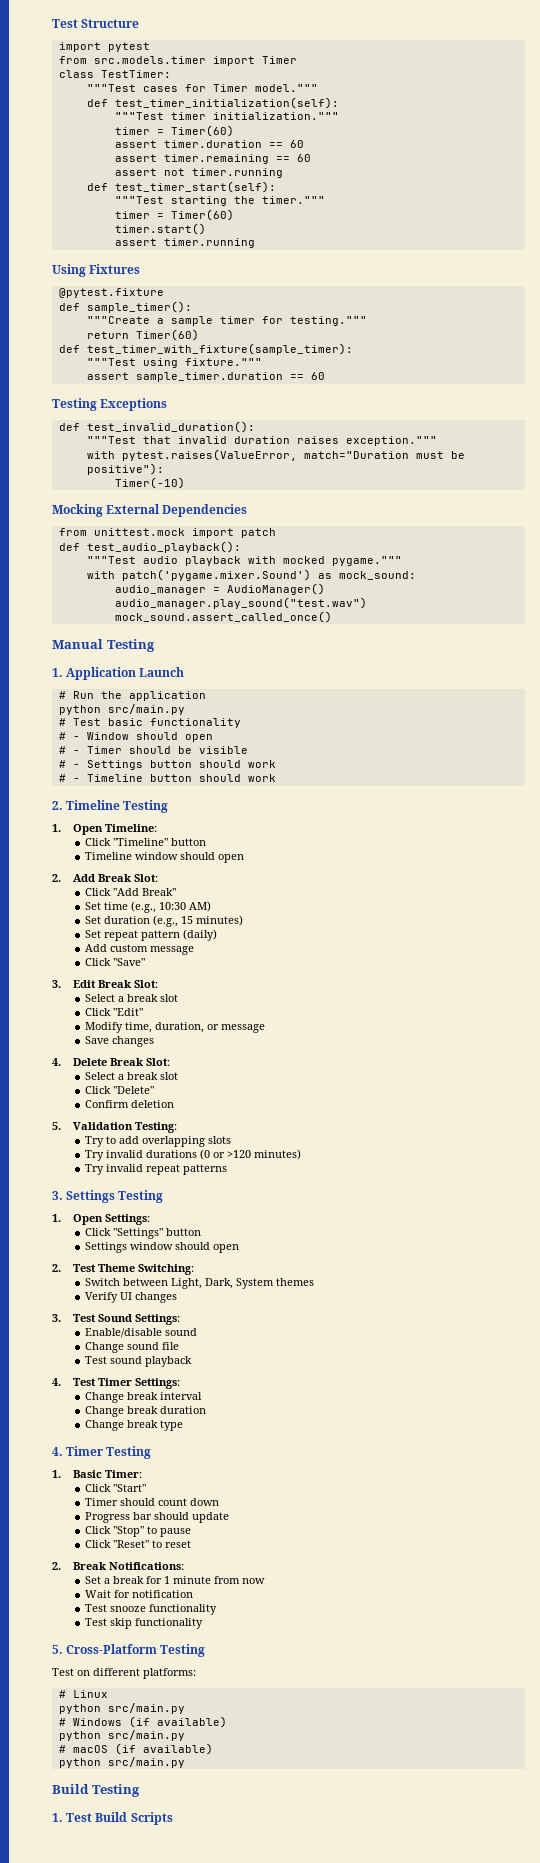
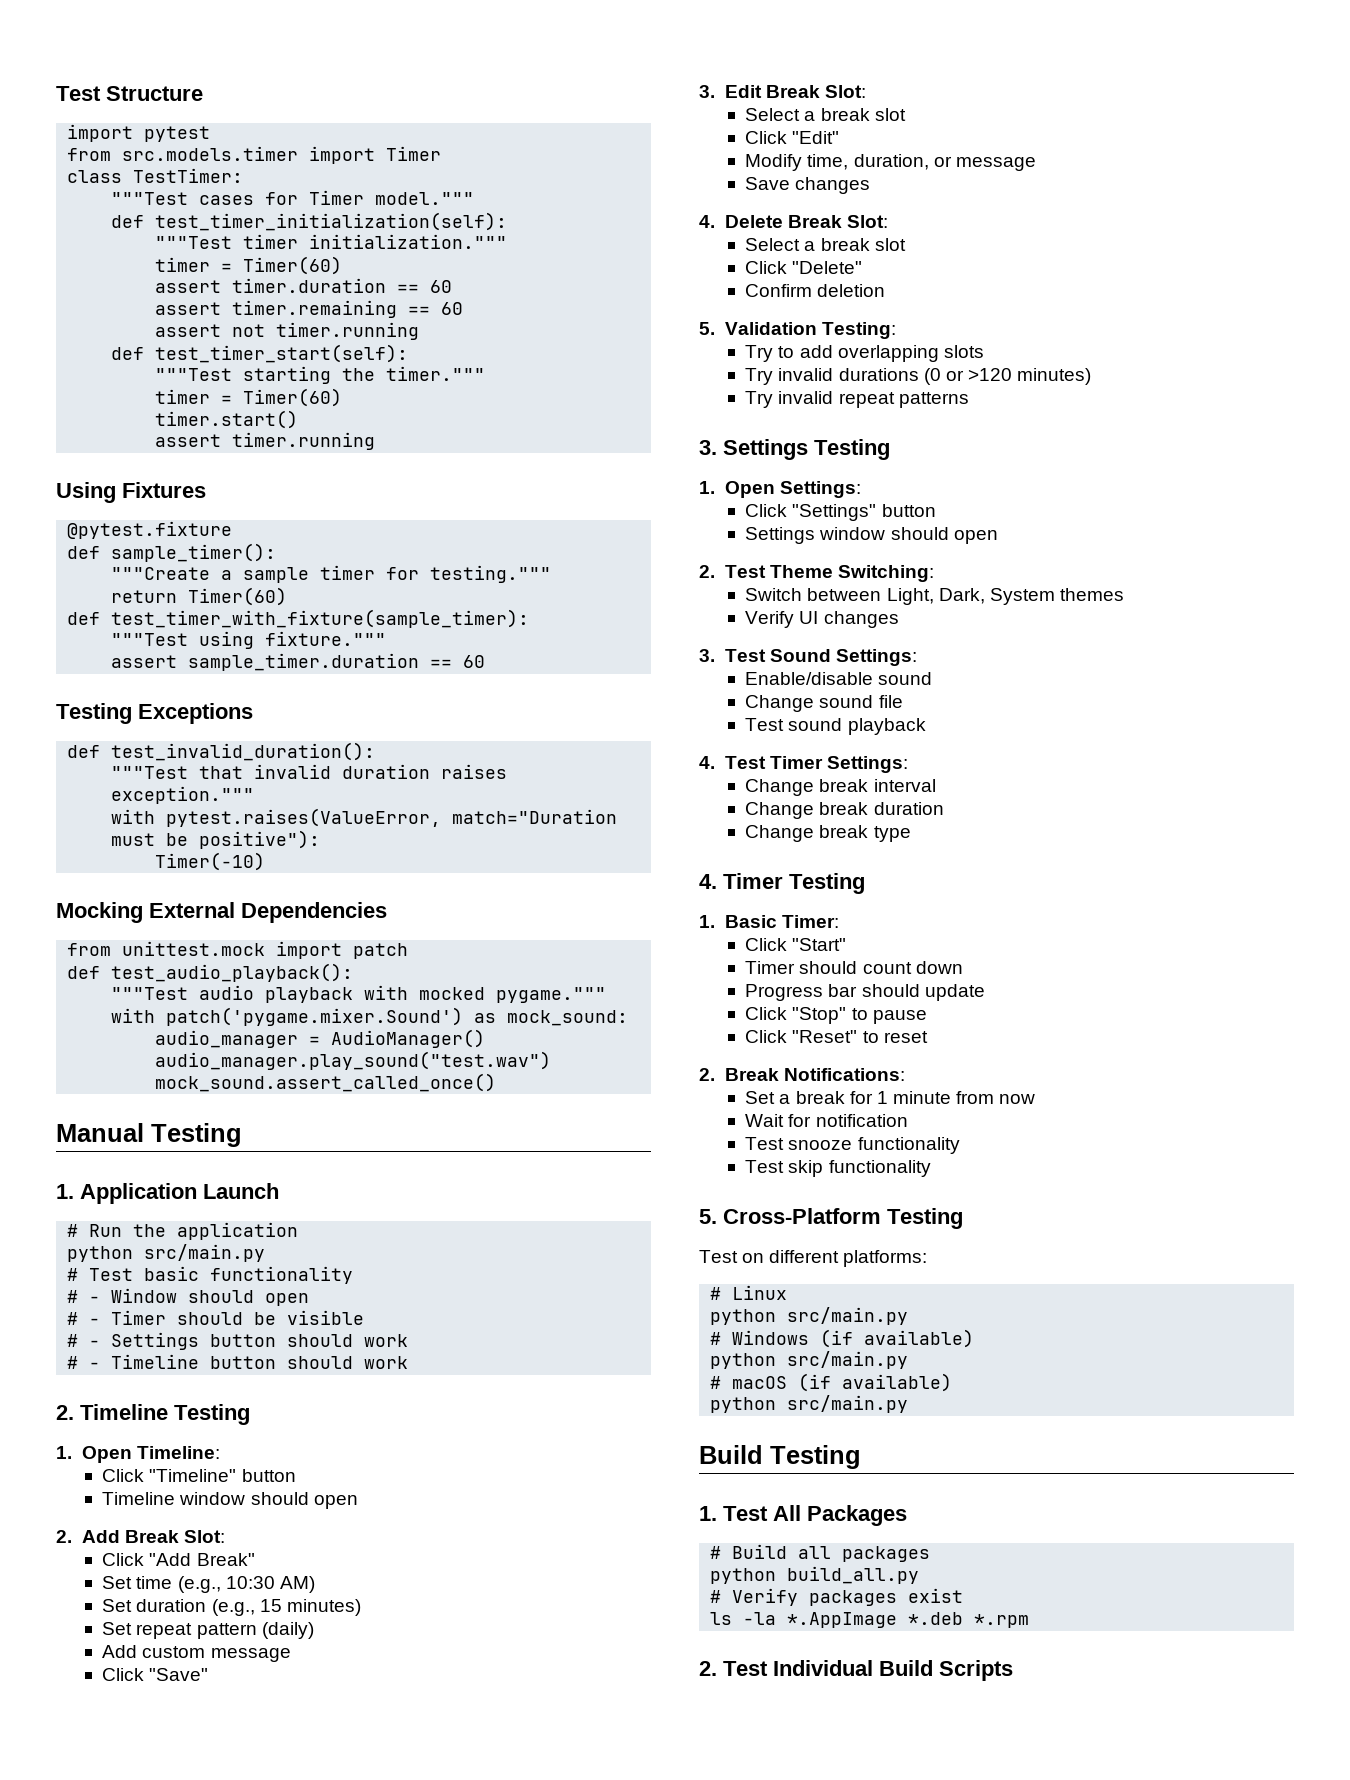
(93, 1817) none -> [773,1505,907,1526] [710,1544,931,1562] [710,1566,920,1584] [710,1588,964,1606] [710,1612,1030,1628] [699,1660,873,1676] All Packages // # Build all packages // python build_all.py // # Verify packages exist // ls -la *.AppImage *.deb *.rpm // 2. Test Individual

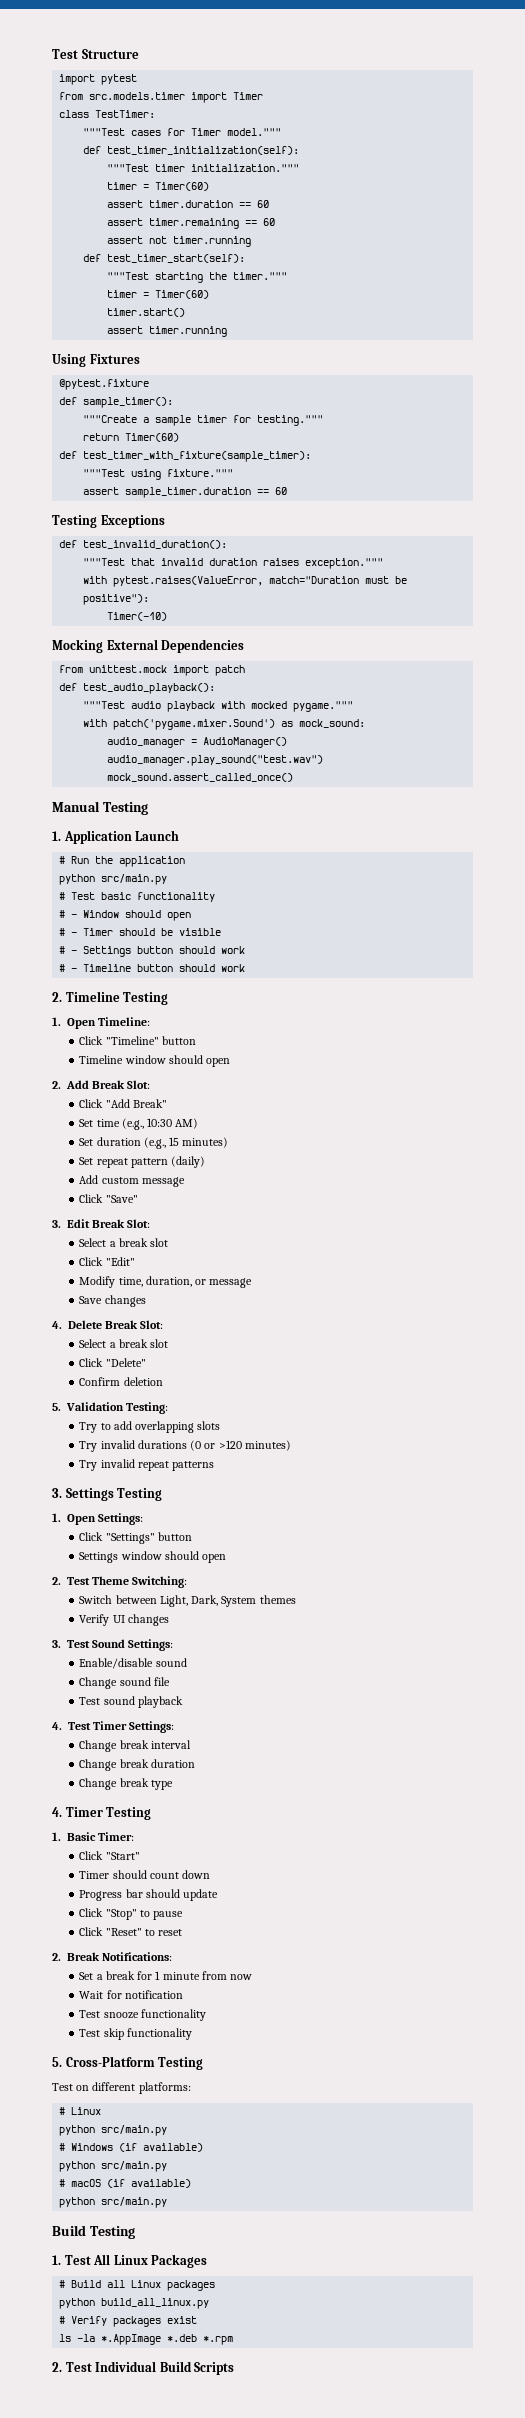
(801, 1513) none -> [113,2255,148,2265] Linux
(832, 1552) none -> [131,2280,162,2288] Linux
[787,1566,920,1584] build_all.py -> [101,2298,210,2309] build_all_linux.py

